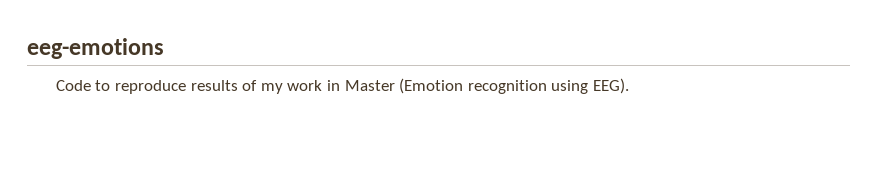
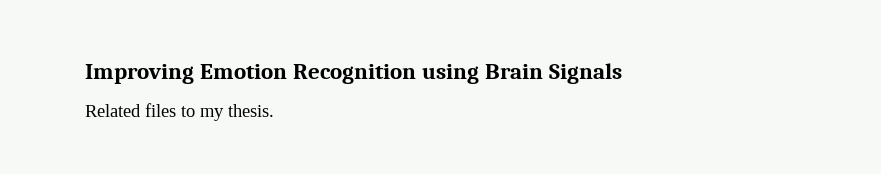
[27,38,164,59] [55,78,629,94] eeg-emotions // Code to reproduce results of my work in Master (Emotion recognition using EEG). -> [85,63,623,84] [85,103,274,121] Improving Emotion Recognition using Brain Signals // Related files to my thesis.

